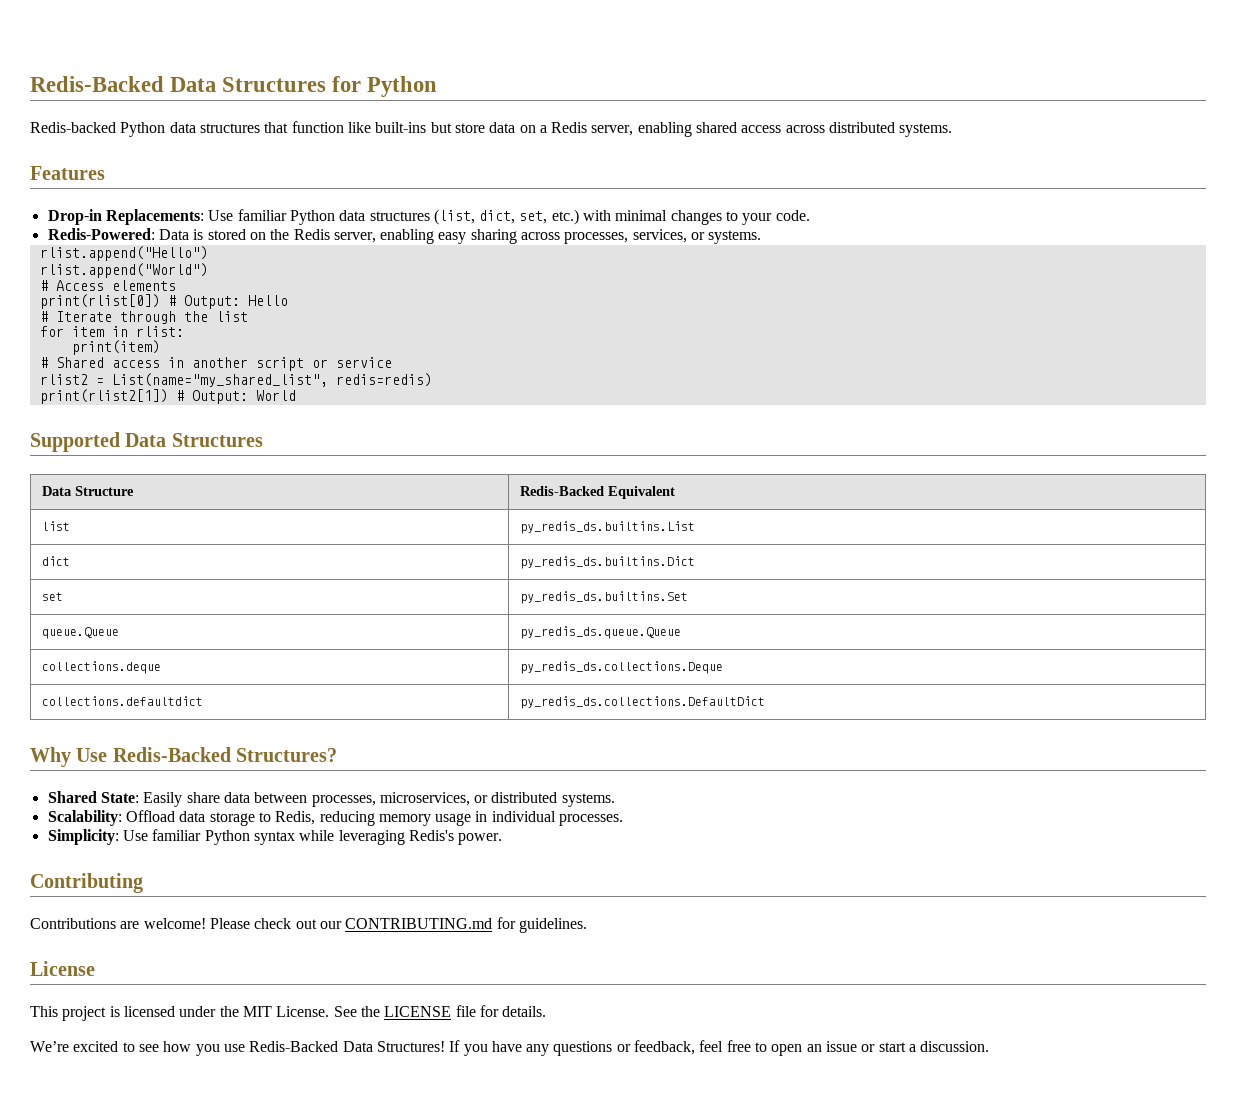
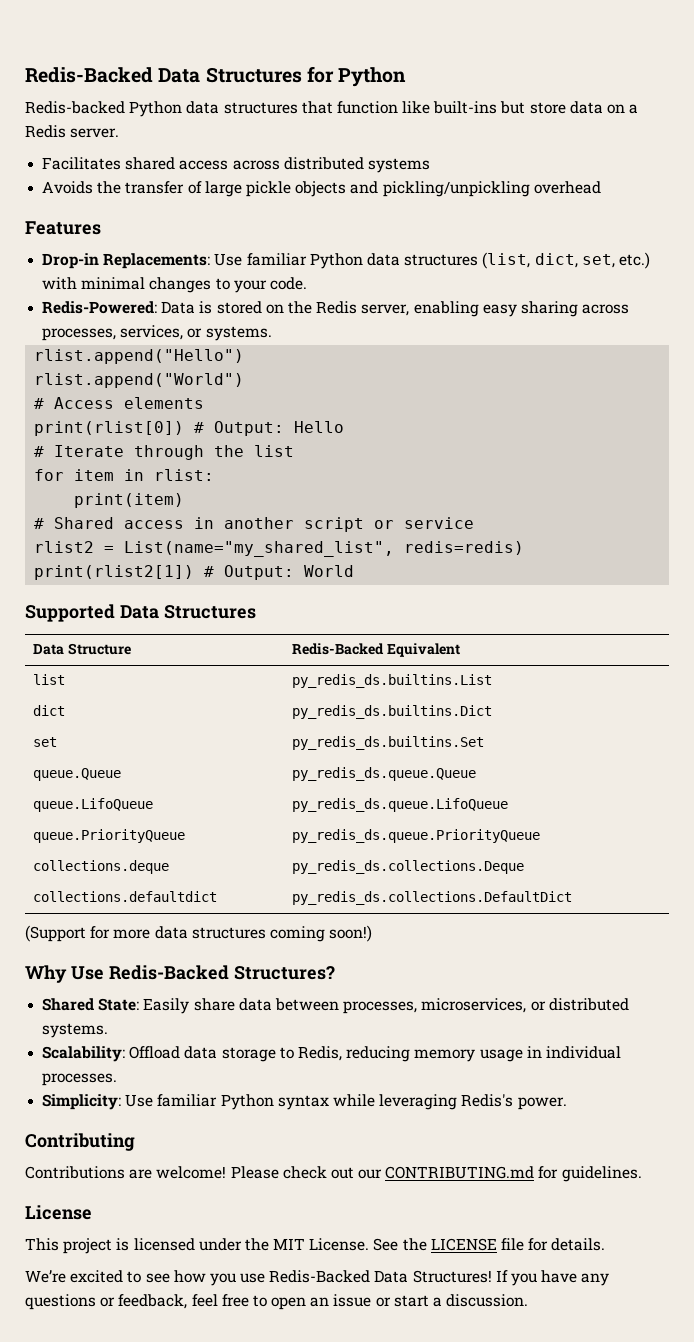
[591,122,692,137] server, enabling -> [70,128,120,138] [42,157,122,170] server. // Facilitates
[899,123,953,137] systems. -> [367,158,430,173] [42,181,601,197] systems // Avoids the transfer of large pickle objects and pickling/unpickling overhead
(681, 632) none -> [33,798,154,812] [292,798,509,812] [33,829,186,843] [292,829,541,843] // queue.LifoQueue | py_redis_ds.queue.LifoQueue // queue.PriorityQueue | py_redis_ds.queue.PriorityQueue
(765, 702) none -> [25,925,373,942] // (Support for more data structures coming soon!)

